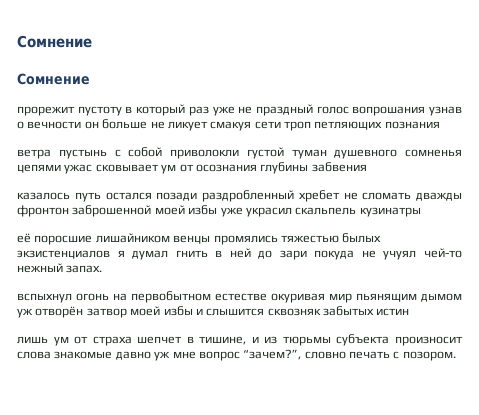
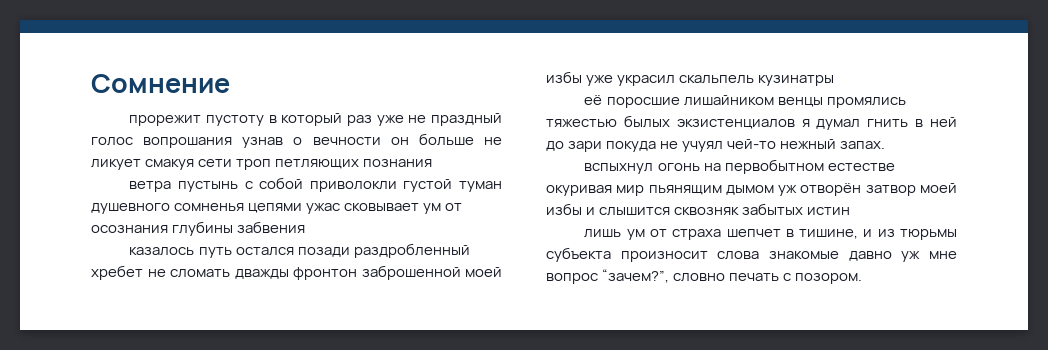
[17,35,92,48] [17,73,90,85] Сомнение // Сомнение -> [91,74,230,93] Сомнение

